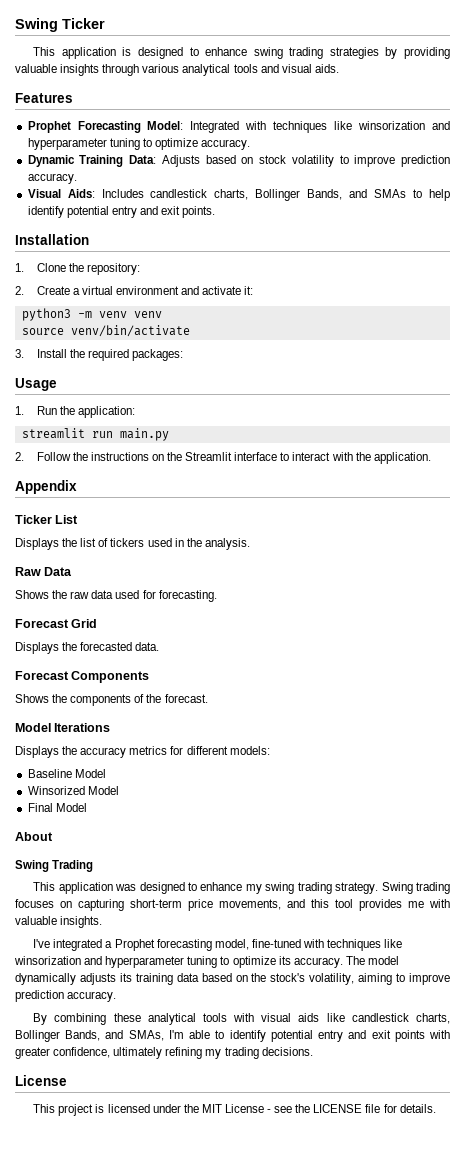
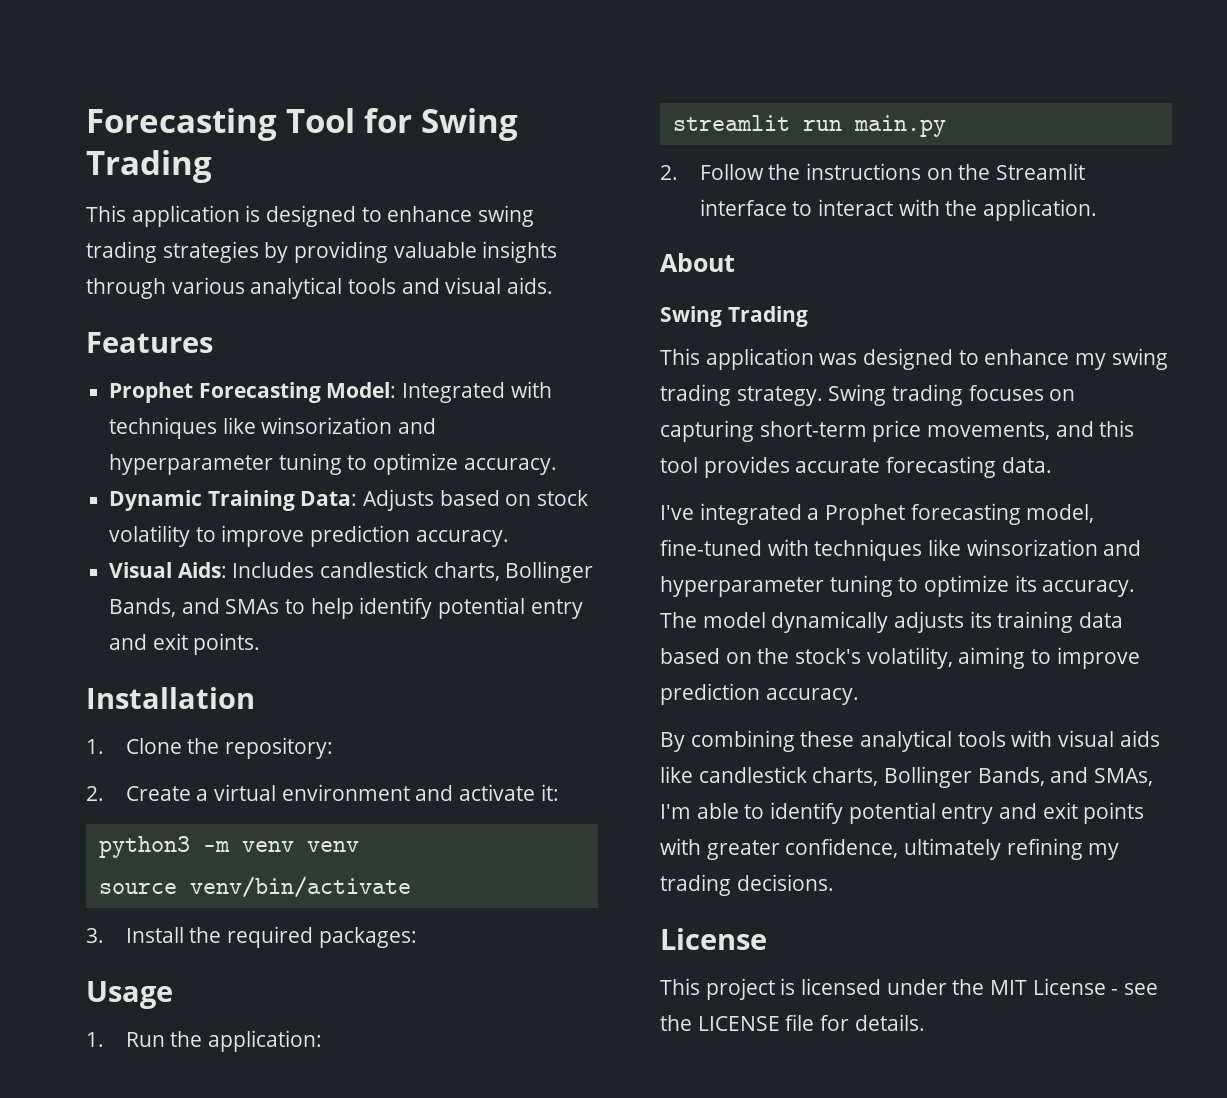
[15,18,105,32] Swing Ticker -> [86,108,518,141] [86,150,212,183] Forecasting Tool for Swing Trading
[15,480,77,494] [15,515,79,524] [15,538,250,550] [15,567,73,576] [15,590,217,602] [15,619,98,628] [15,642,160,654] [15,671,150,683] [15,694,208,706] [15,723,111,732] [15,746,270,758] [27,769,106,778] [27,786,119,795] [27,803,87,812] // Appendix // Ticker List // Displays the list of tickers used in the analysis. // Raw Data // Shows the raw data used for forecasting. // Forecast Grid // Displays the forecasted data. // Forecast Components // Shows the components of the forecast. // Model Iterations // Displays the accuracy metrics for different models: // Baseline Model // Winsorized Model // Final Model -> (1097, 210) none
[408,899,450,908] [15,916,103,928] me with valuable insights. -> [795,456,1052,478] accurate forecasting data.

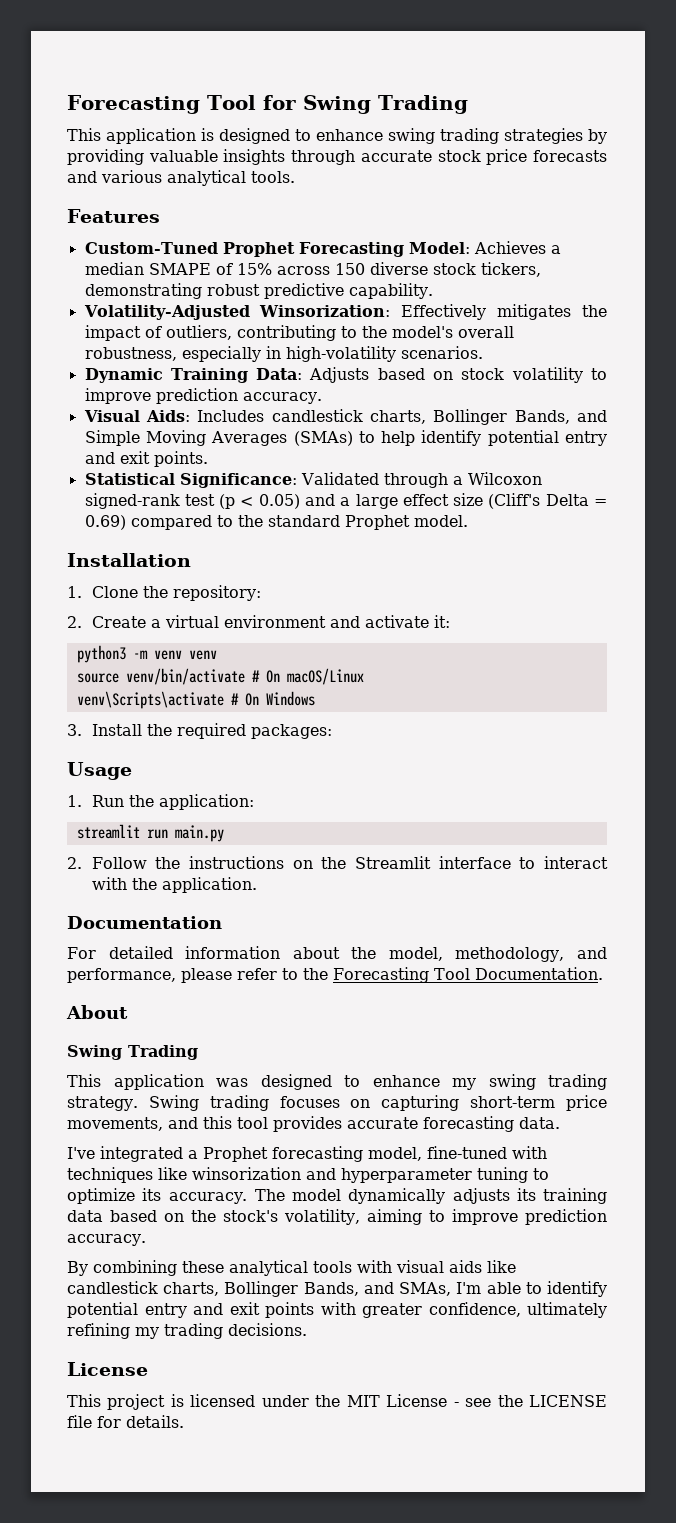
[171,277,554,299] various analytical tools and visual aids. -> [360,149,607,165] [67,170,295,186] accurate stock price forecasts and various analytical tools.
(213, 342) none -> [84,242,218,254] Custom-Tuned
[402,381,552,403] [109,417,437,439] [109,453,557,475] Integrated with techniques like winsorization and hyperparameter tuning to optimize accuracy. -> [473,241,561,254] [84,262,541,277] [84,283,433,299] [83,304,607,320] [84,325,514,341] [84,346,483,362] Achieves a median SMAPE of 15% across 150 diverse stock tickers, demonstrating robust predictive capability. // Volatility-Adjusted Winsorization: Effectively mitigates the impact of outliers, contributing to the model's overall robustness, especially in high-volatility scenarios.
[225,599,280,614] SMAs -> [84,430,353,446] Simple Moving Averages (SMAs)
(261, 644) none -> [84,472,542,488] [84,493,607,509] [84,515,468,530] // Statistical Significance: Validated through a Wilcoxon signed-rank test (p < 0.05) and a large effect size (Cliff's Delta = 0.69) compared to the standard Prophet model.
(411, 887) none -> [251,668,364,685] [76,691,315,709] # On macOS/Linux // venv\Scripts\activate # On Windows
(1097, 210) none -> [67,916,222,929] [67,946,607,962] [67,967,603,983] // Documentation // For detailed information about the model, methodology, and performance, please refer to the Forecasting Tool Documentation.

